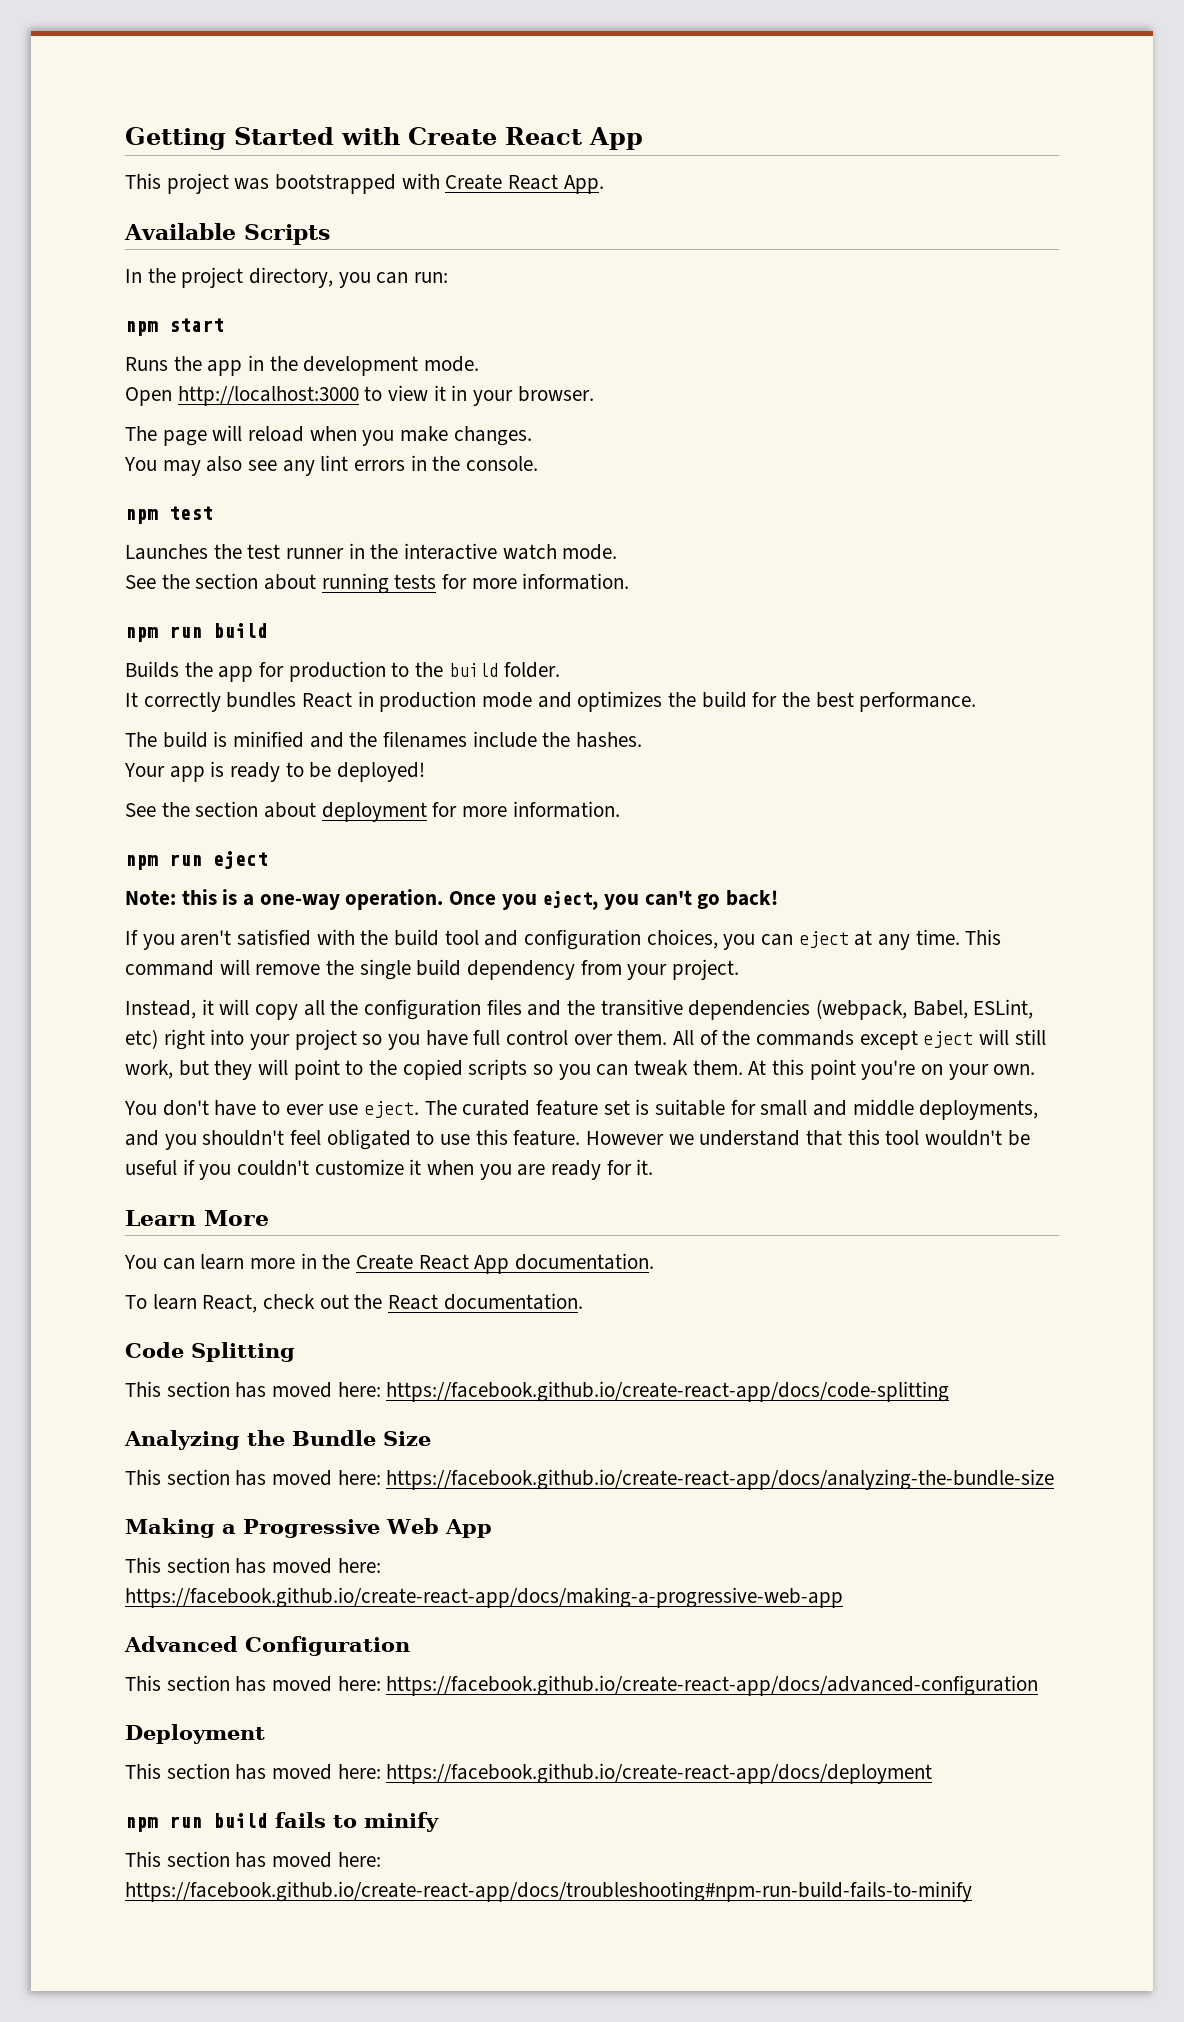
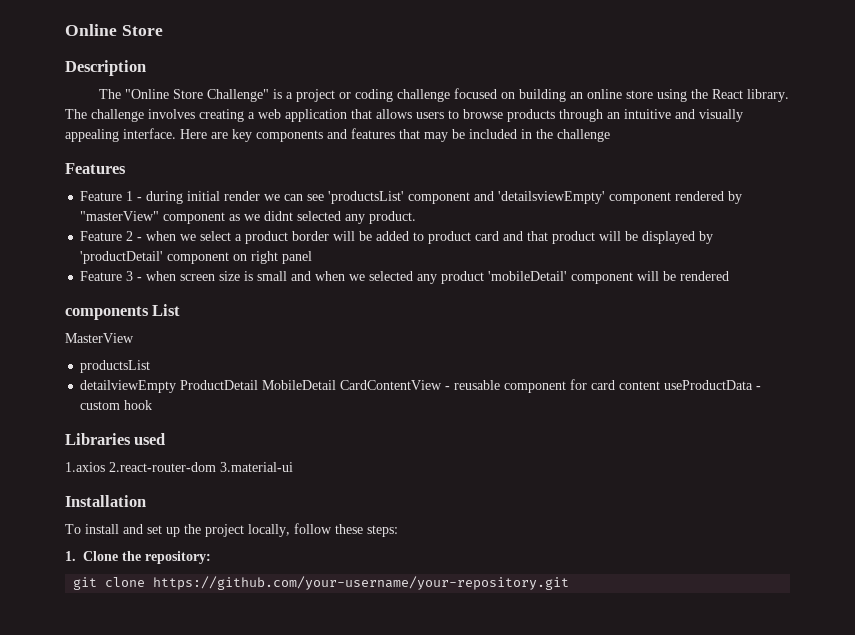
[125,127,643,150] [125,173,604,194] [124,223,330,245] [125,267,449,288] [125,318,224,336] [125,355,480,376] [125,385,594,406] [125,425,532,446] [124,455,539,476] [125,506,213,524] [125,543,618,560] [125,573,630,594] [125,623,268,642] [125,661,561,682] [125,691,977,712] [125,731,643,748] [124,761,426,782] [125,801,620,822] [125,851,268,870] [125,889,779,910] [125,929,1002,950] [125,959,740,980] [125,999,1034,1020] [125,1029,1046,1050] [125,1059,1036,1080] [124,1099,1039,1120] [125,1129,1030,1150] [125,1159,654,1180] [125,1210,269,1226] [124,1253,655,1274] [125,1293,583,1313] [125,1342,295,1362] [125,1381,950,1402] [124,1430,431,1450] [125,1469,1055,1490] [125,1518,492,1538] [125,1557,381,1574] [125,1587,843,1608] [124,1636,410,1656] [125,1675,1039,1696] [125,1724,265,1744] [125,1763,933,1784] [125,1812,439,1832] [125,1851,381,1868] [125,1881,972,1902] Getting Started with Create React App // This project was bootstrapped with Create React App. // Available Scripts // In the project directory, you can run: // npm start // Runs the app in the development mode. // Open http://localhost:3000 to view it in your browser. // The page will reload when you make changes. // You may also see any lint errors in the console. // npm test // Launches the test runner in the interactive watch mode. // See the section about running tests for more information. // npm run build // Builds the app for production to the build folder. // It correctly bundles React in production mode and optimizes the build for the best performance. // The build is minified and the filenames include the hashes. // Your app is ready to be deployed! // See the section about deployment for more information. // npm run eject // Note: this is a one-way operation. Once you eject, you can't go back! // If you aren't satisfied with the build tool and configuration choices, you can eject at any time. This command will remove the single build dependency from your project. // Instead, it will copy all the configuration files and the transitive dependencies (webpack, Babel, ESLint, etc) right into your project so you have full control over them. All of the commands except eject will still work, but they will point to the copied scripts so you can tweak them. At this point you're on your own. // You don't have to ever use eject. The curated feature set is suitable for small and middle deployments, and you shouldn't feel obligated to use this feature. However we understand that this tool wouldn't be useful if you couldn't customize it when you are ready for it. // Learn More // You can learn more in the Create React App documentation. // To learn React, check out the React documentation. // Code Splitting // This section has moved here: https://facebook.github.io/create-react-app/docs/code-splitting // Analyzing the Bundle Size // This section has moved here: https://facebook.github.io/create-react-app/docs/analyzing-the-bundle-size // Making a Progressive Web App // This section has moved here: https://facebook.github.io/create-react-app/docs/making-a-progressive-web-app // Advanced Configuration // This section has moved here: https://facebook.github.io/create-react-app/docs/advanced-configuration // Deployment // This section has moved here: https://facebook.github.io/create-react-app/docs/deployment // npm run build fails to minify // This section has moved here: https://facebook.github.io/create-react-app/docs/troubleshooting#npm-run-build-fails-to-minify -> [65,24,163,36] [65,60,146,76] [99,88,790,102] [65,109,743,122] [65,128,610,142] [65,163,126,174] [80,191,743,204] [80,211,417,224] [80,231,714,244] [80,251,313,264] [80,271,730,284] [65,304,181,320] [65,333,134,343] [80,360,151,373] [80,379,762,393] [80,400,153,410] [65,433,166,445] [65,462,293,472] [65,495,146,507] [65,523,398,537] [65,551,211,564] [73,576,570,590] Online Store // Description // The "Online Store Challenge" is a project or coding challenge focused on building an online store using the React library. The challenge involves creating a web application that allows users to browse products through an intuitive and visually appealing interface. Here are key components and features that may be included in the challenge // Features // Feature 1 - during initial render we can see 'productsList' component and 'detailsviewEmpty' component rendered by "masterView" component as we didnt selected any product. // Feature 2 - when we select a product border will be added to product card and that product will be displayed by 'productDetail' component on right panel // Feature 3 - when screen size is small and when we selected any product 'mobileDetail' component will be rendered // components List // MasterView // productsList // detailviewEmpty ProductDetail MobileDetail CardContentView - reusable component for card content useProductData - custom hook // Libraries used // 1.axios 2.react-router-dom 3.material-ui // Installation // To install and set up the project locally, follow these steps: // 1. Clone the repository: // git clone https://github.com/your-username/your-repository.git

